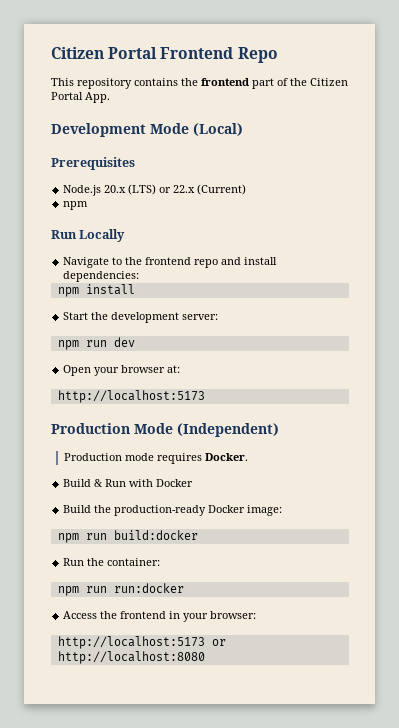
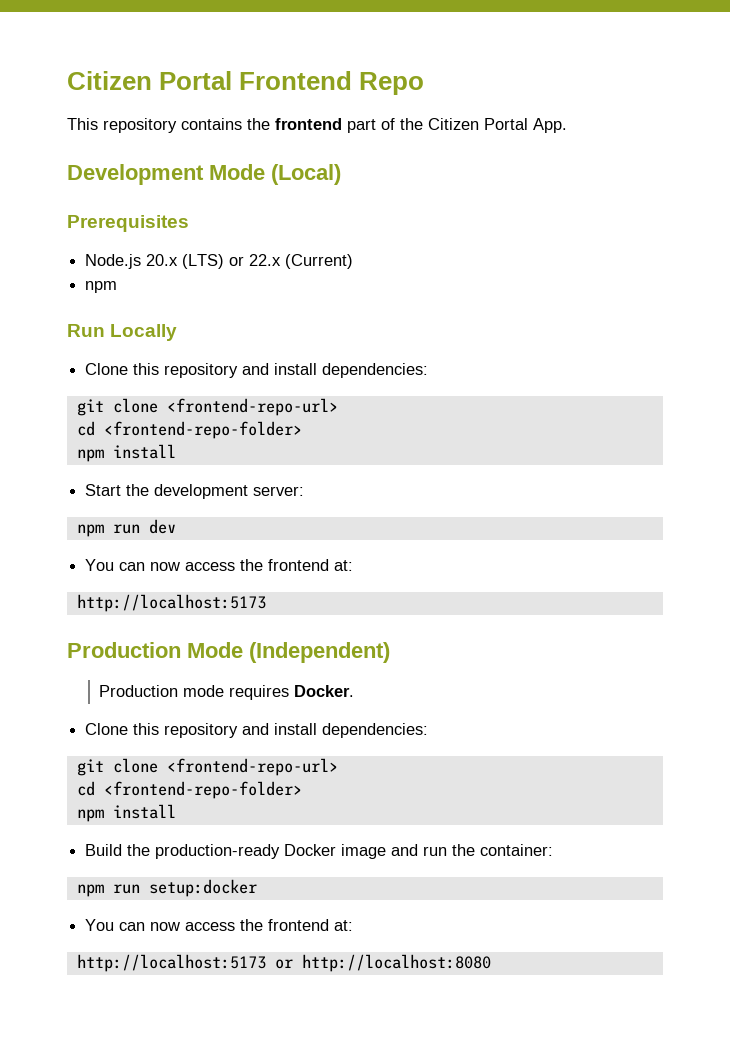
[63,257,278,268] [63,271,140,282] Navigate to the frontend repo and install dependencies: -> [85,363,429,378] [76,398,338,416] [76,421,302,439] Clone this repository and install dependencies: // git clone <frontend-repo-url> // cd <frontend-repo-folder>
[63,365,166,376] Open your browser -> [85,559,330,571] You can now access the frontend
[63,479,194,487] Build & Run with Docker -> [85,723,429,738] [76,758,338,776] [76,781,302,799] [76,804,176,822] Clone this repository and install dependencies: // git clone <frontend-repo-url> // cd <frontend-repo-folder> // npm install
[247,505,283,516] [57,530,198,543] [63,558,85,566] image: // npm run build:docker // Run -> [341,844,448,859] image and run
[113,583,184,593] [63,611,257,622] run:docker // Access the frontend in your browser: -> [148,879,257,897] [85,919,354,931] setup:docker // You can now access the frontend at:

